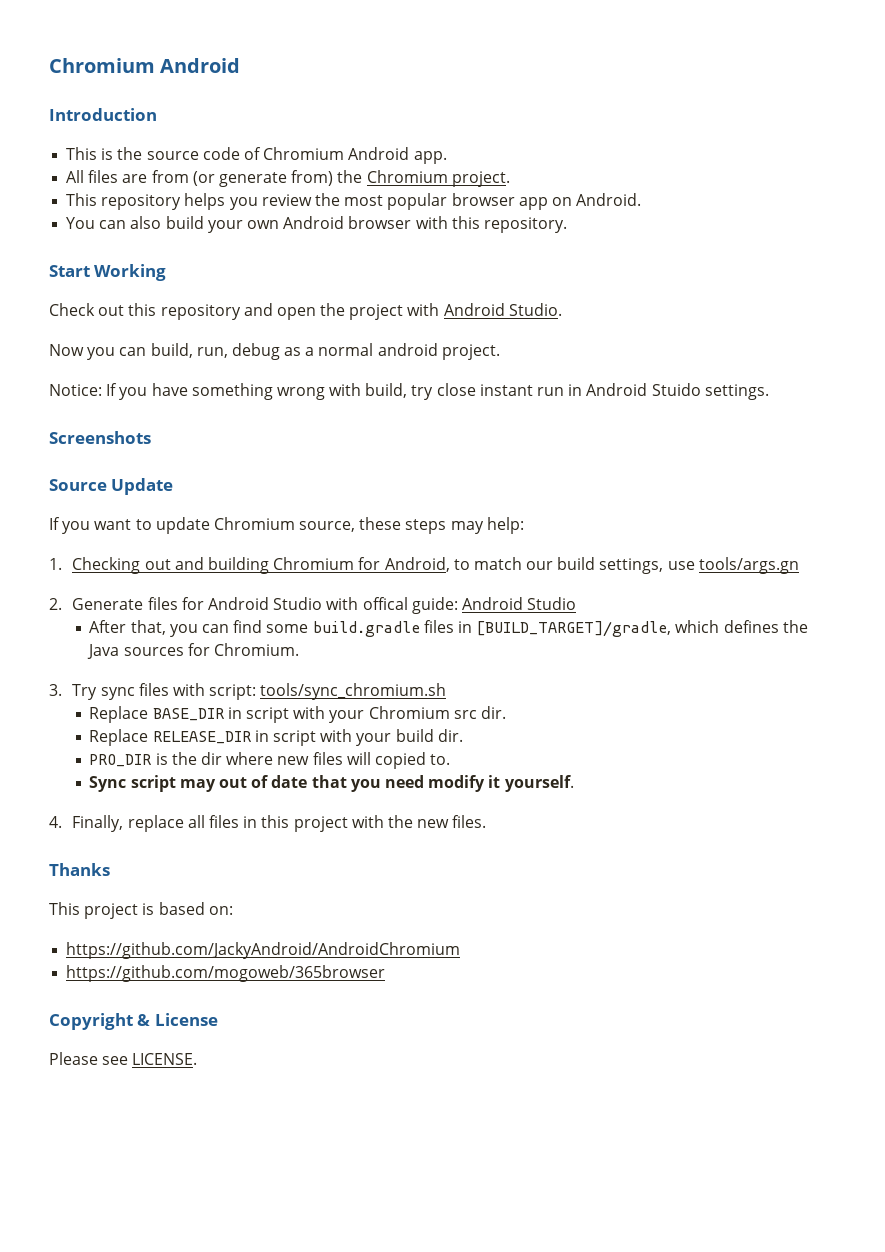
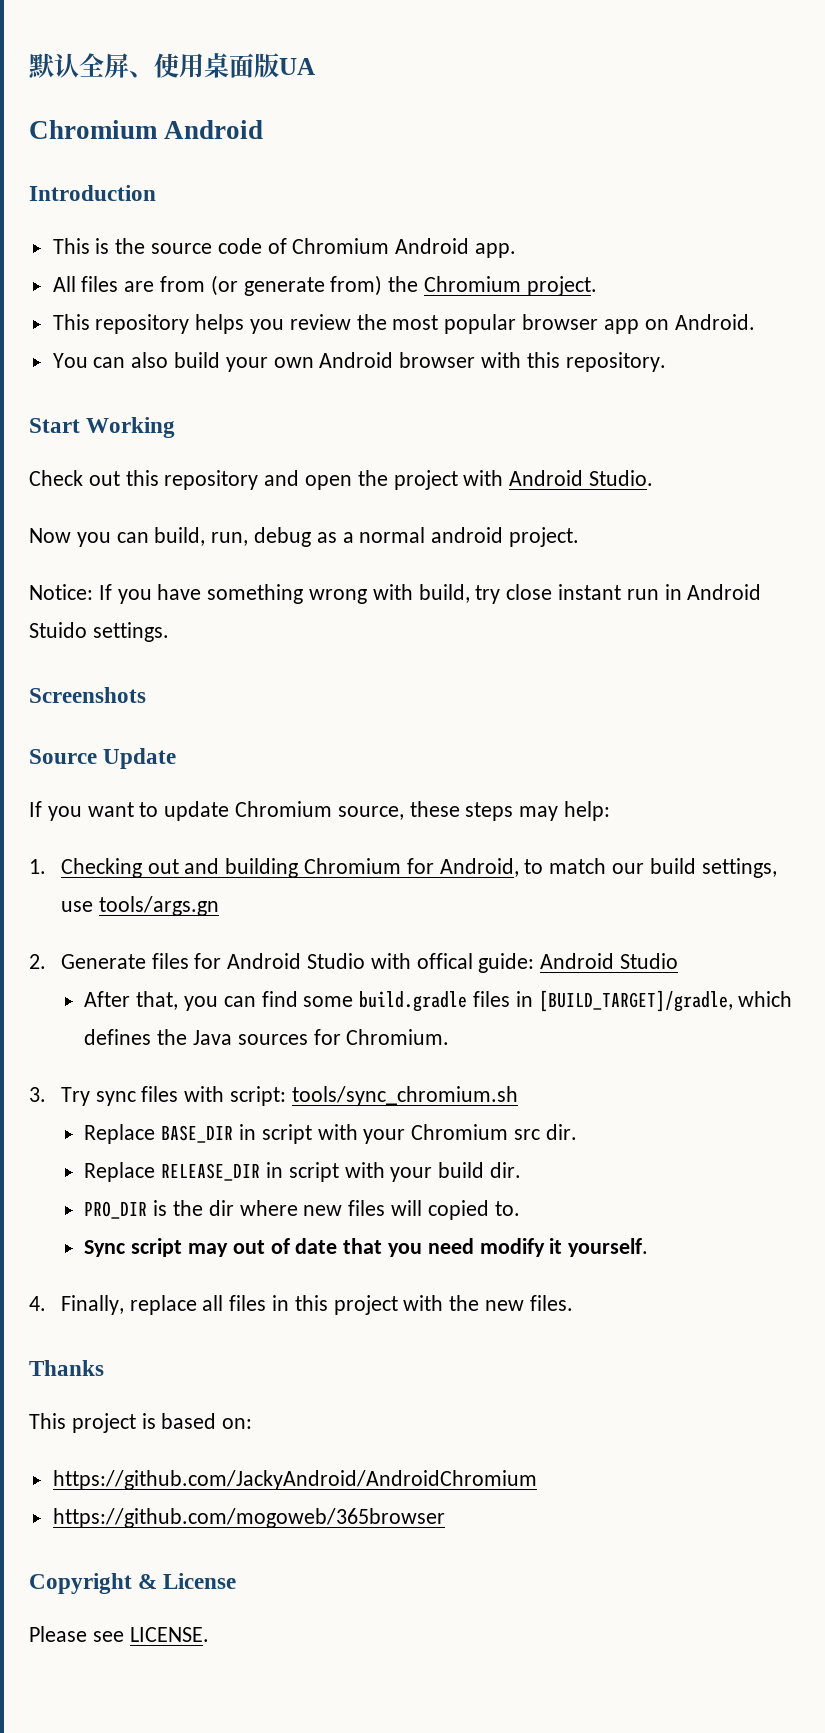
(49, 65) none -> [29,53,315,79] 默认全屏、使用桌面版UA //

